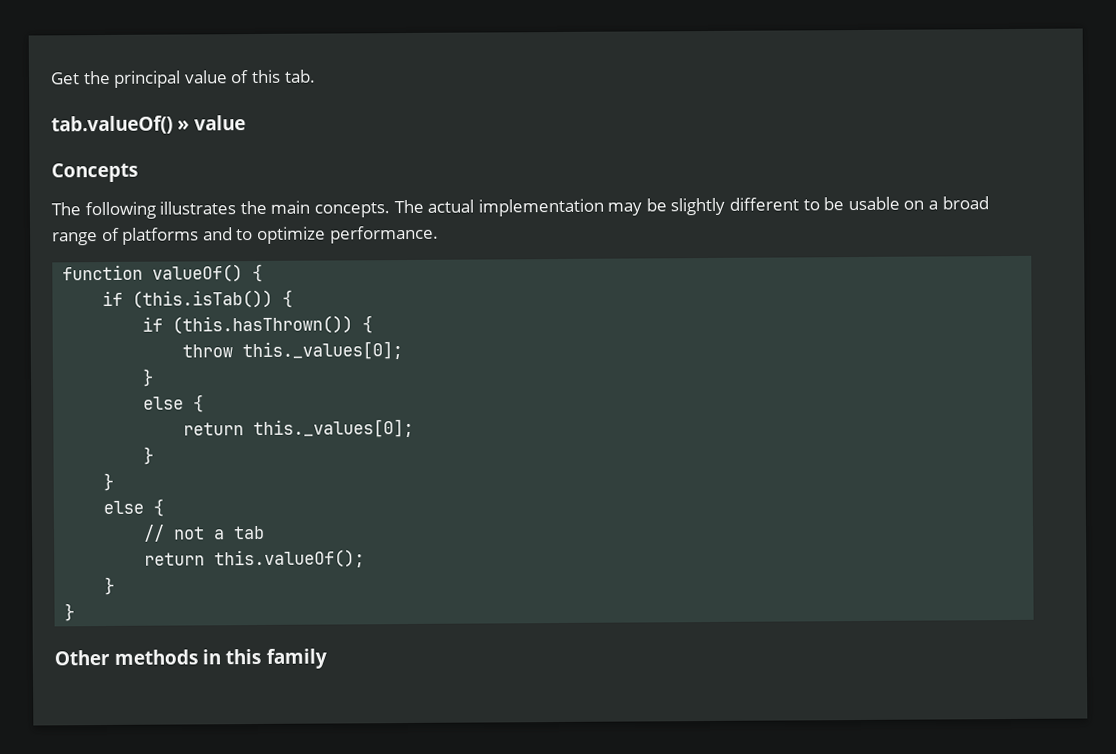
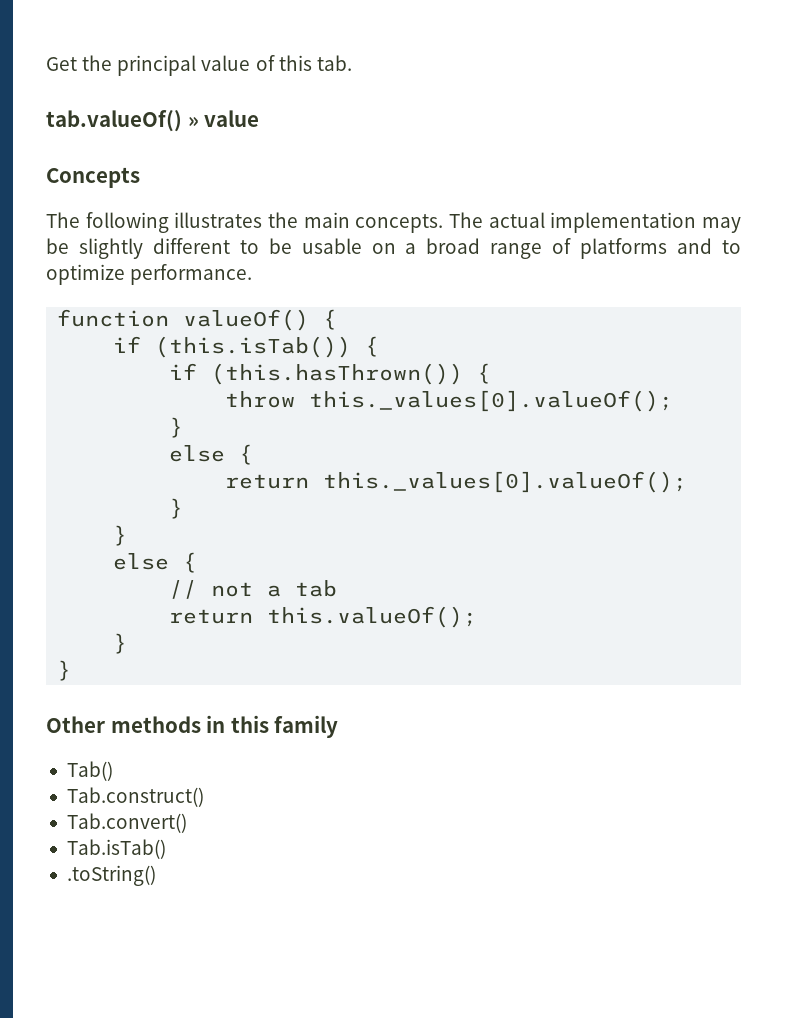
[242,341,404,361] this._values[0]; -> [309,390,674,412] this._values[0].valueOf();
[253,418,415,439] this._values[0]; -> [323,471,688,493] this._values[0].valueOf();
(327, 658) none -> [66,761,113,781] [66,787,204,807] [66,813,187,833] [66,839,166,859] [66,865,156,886] // Tab() // Tab.construct() // Tab.convert() // Tab.isTab() // .toString()

